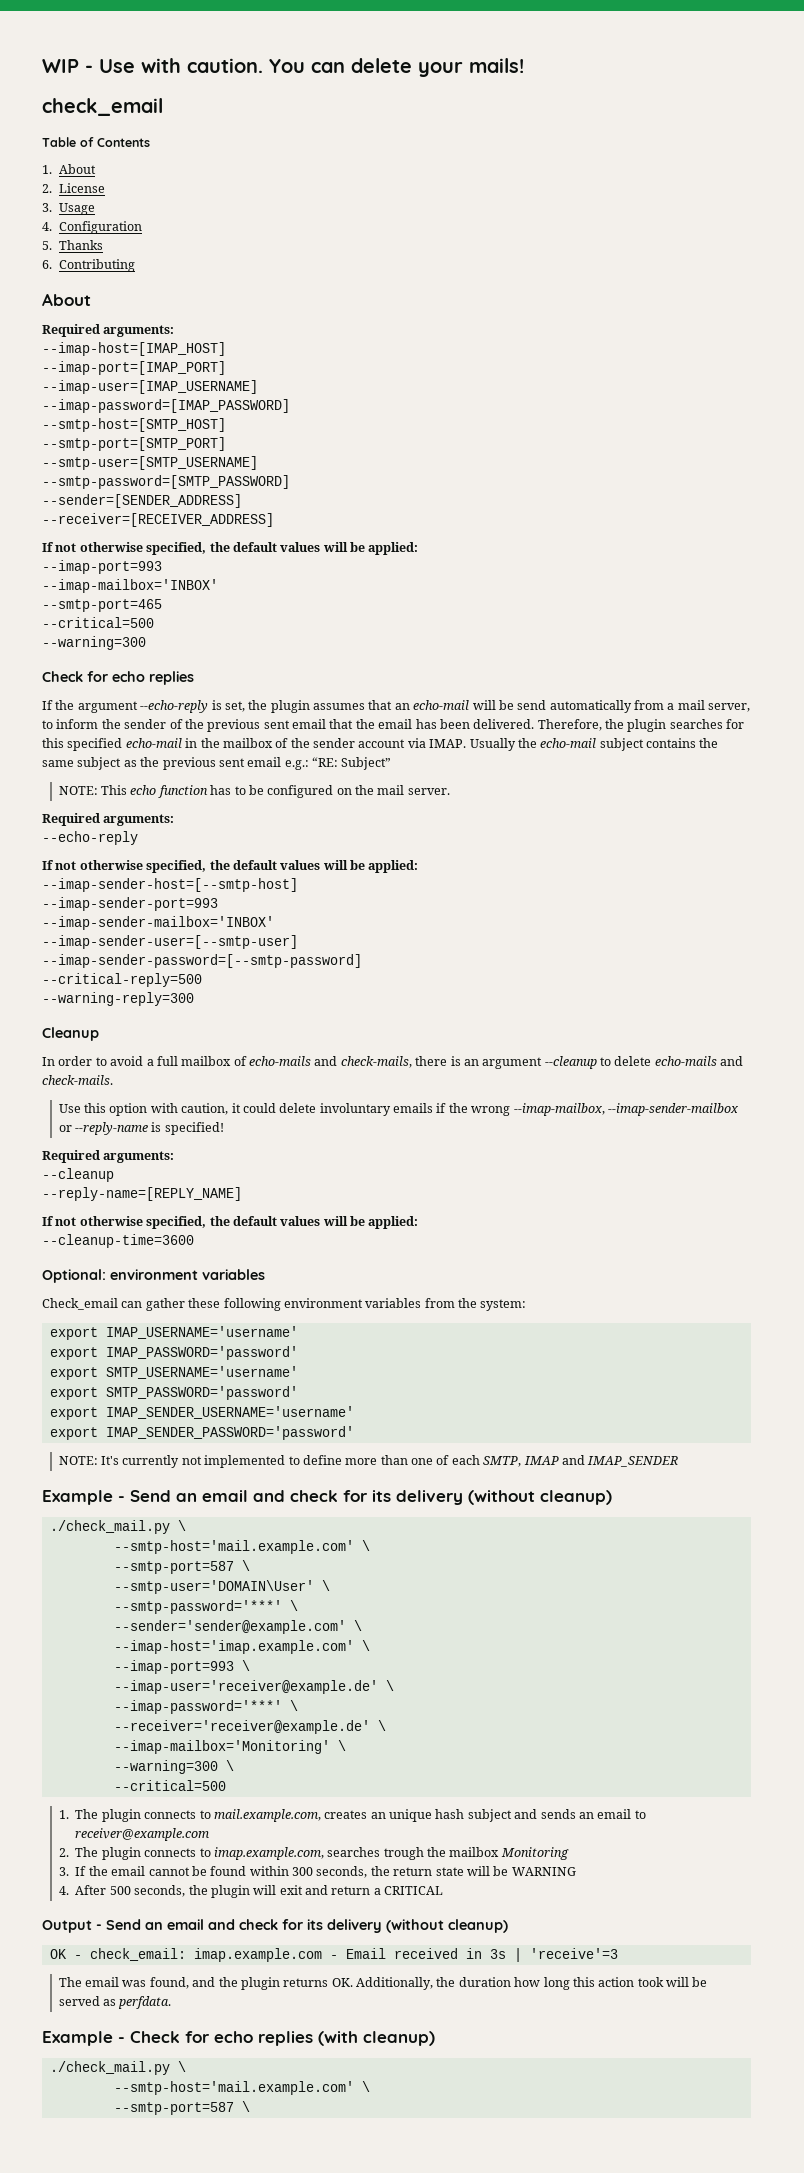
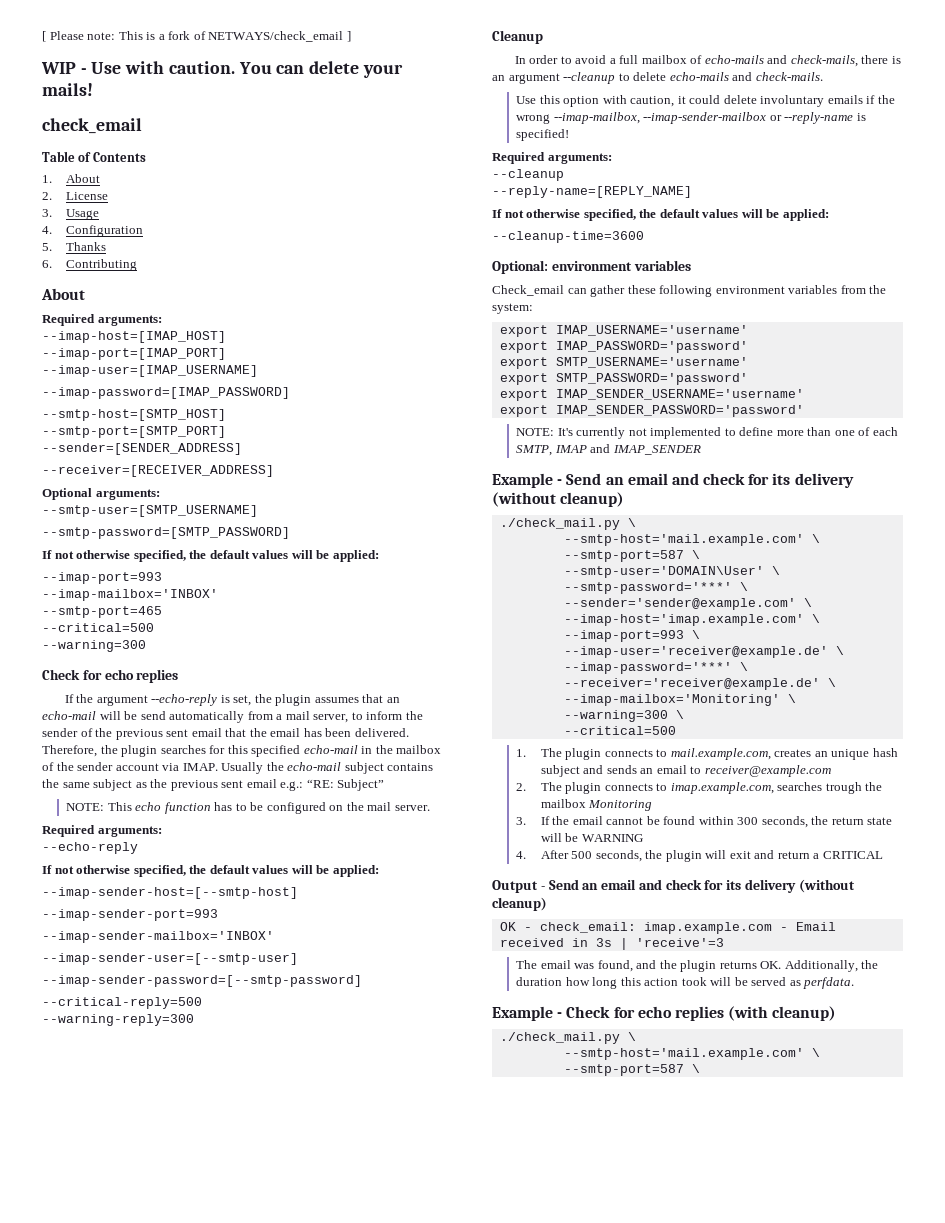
(42, 66) none -> [42,31,351,42] [ Please note: This is a fork of NETWAYS/check_email ] //
(226, 444) none -> [42,443,242,455] [42,465,274,477] [42,488,160,500] // --sender=[SENDER_ADDRESS] // --receiver=[RECEIVER_ADDRESS] // Optional arguments:
[42,494,242,508] [42,513,274,527] // --sender=[SENDER_ADDRESS] // --receiver=[RECEIVER_ADDRESS] -> (290, 533) none

